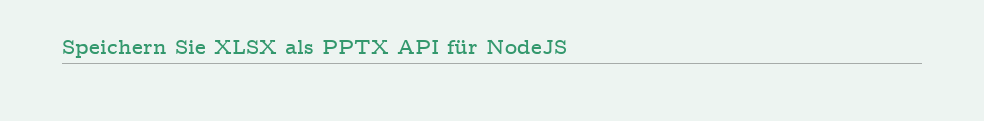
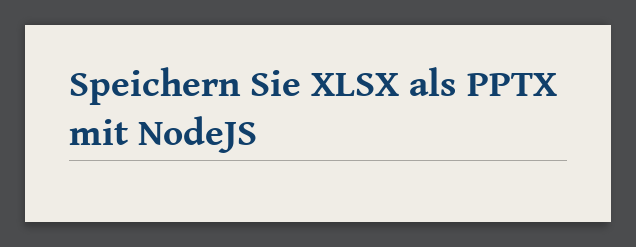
[397,40,478,54] API für -> [69,119,129,145] mit

